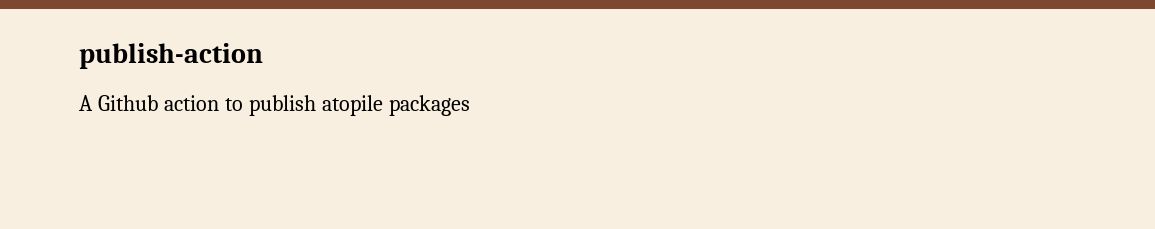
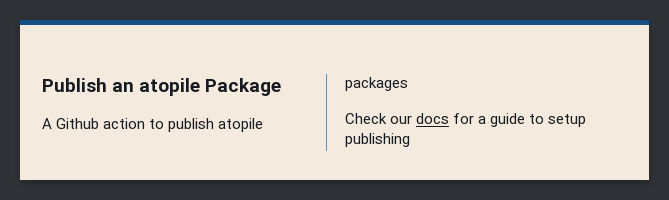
[79,43,263,69] publish-action -> [42,78,282,96] Publish an atopile Package
(470, 105) none -> [345,113,587,127] [345,133,410,147] // Check our docs for a guide to setup publishing

